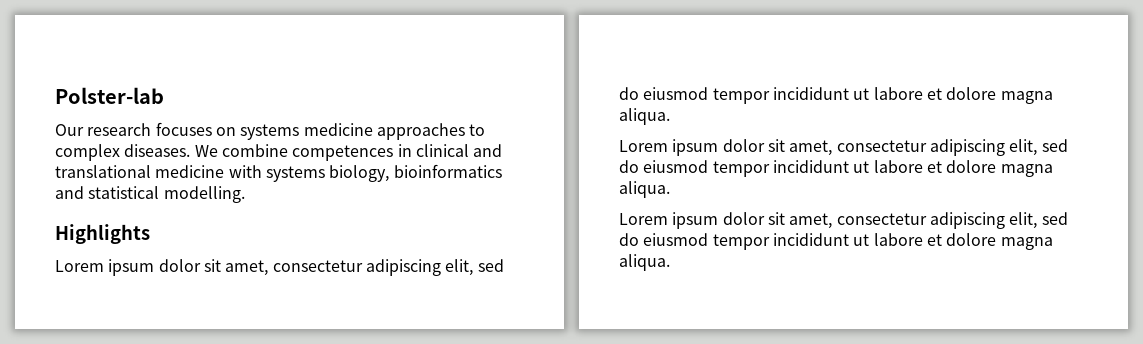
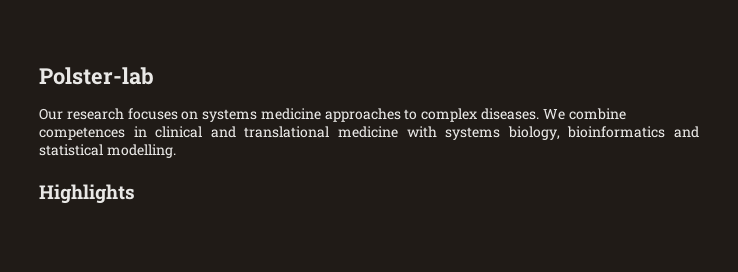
[55,259,504,276] [619,87,1053,104] [619,108,670,125] [619,139,1068,156] [619,160,1053,177] [619,181,670,198] [619,212,1068,229] [619,233,1053,250] [619,254,670,271] // Lorem ipsum dolor sit amet, consectetur adipiscing elit, sed do eiusmod tempor incididunt ut labore et dolore magna aliqua. // Lorem ipsum dolor sit amet, consectetur adipiscing elit, sed do eiusmod tempor incididunt ut labore et dolore magna aliqua. // Lorem ipsum dolor sit amet, consectetur adipiscing elit, sed do eiusmod tempor incididunt ut labore et dolore magna aliqua. -> (135, 194) none

